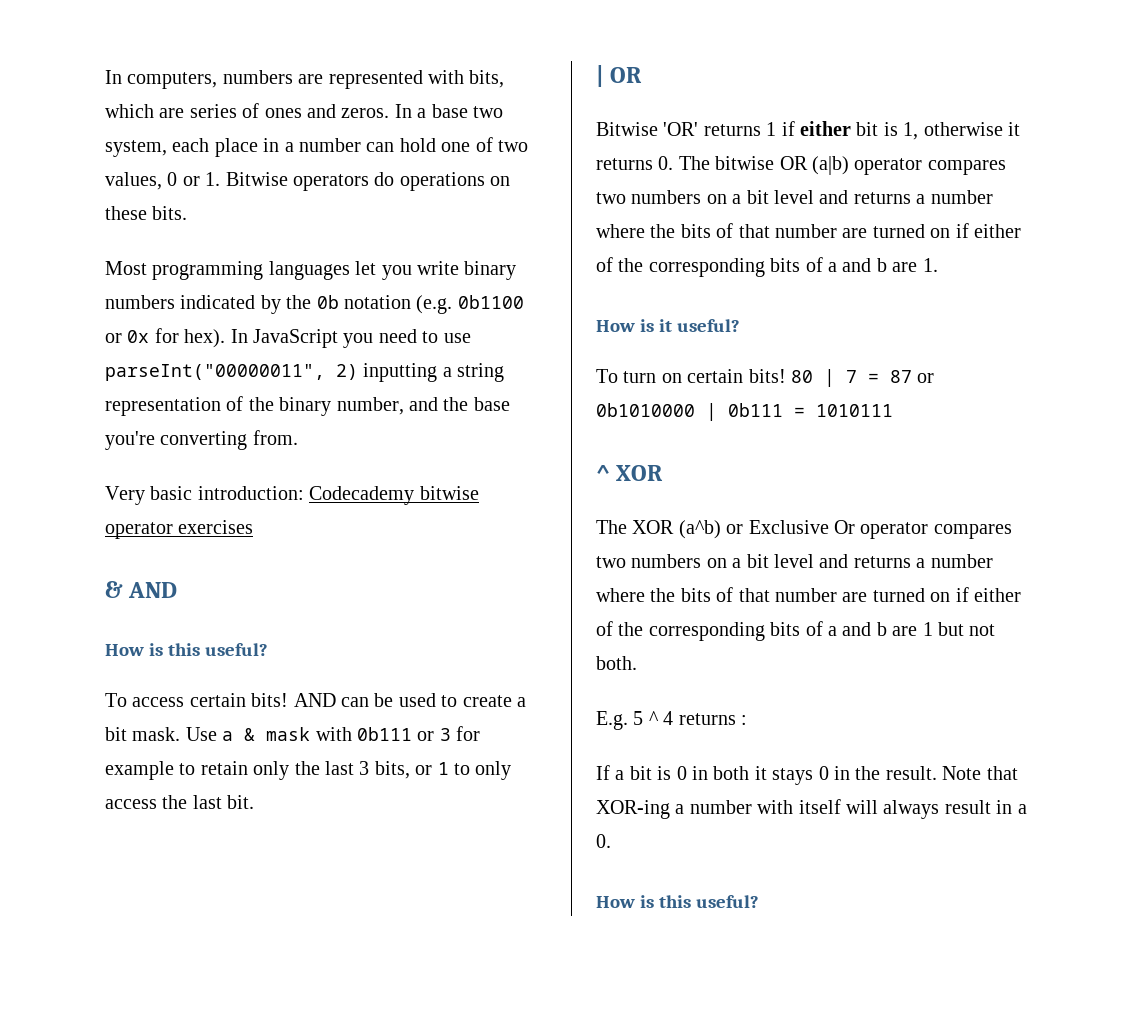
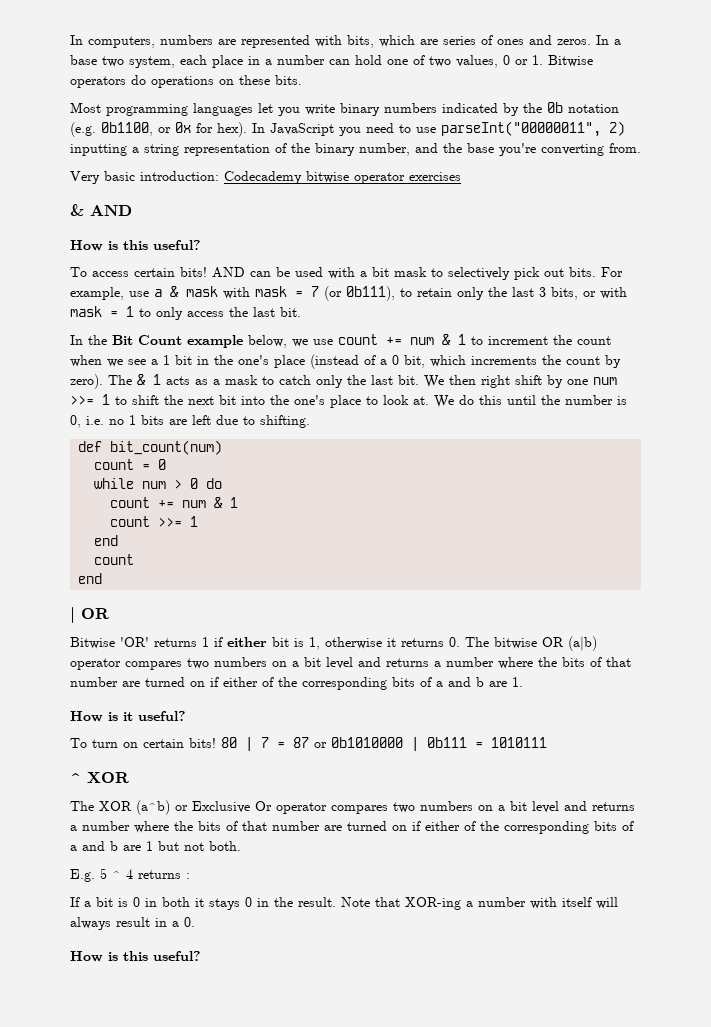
[457,295,524,309] 0b1100 -> [101,122,153,136] 0b1100,
[441,695,526,707] [105,726,481,741] [105,761,174,780] to create a bit mask. Use a & mask with 0b111 or 3 for example -> [328,267,623,280] [70,286,395,301] with a bit mask to selectively pick out bits. For example, use a & mask with mask = 7 (or 0b111),
(433, 770) none -> [600,287,627,299] [70,306,118,317] with mask =
(255, 802) none -> [70,334,611,348] [70,354,621,369] [70,374,617,389] [70,394,627,408] [70,415,310,428] [78,440,223,455] [94,459,167,470] [94,478,223,489] [110,497,239,508] [110,516,199,527] [94,535,119,546] [94,554,135,565] [78,573,103,584] // In the Bit Count example below, we use count += num & 1 to increment the count when we see a 1 bit in the one's place (instead of a 0 bit, which increments the count by zero). The & 1 acts as a mask to catch only the last bit. We then right shift by one num >>= 1 to shift the next bit into the one's place to look at. We do this until the number is 0, i.e. no 1 bits are left due to shifting. // def bit_count(num) // count = 0 // while num > 0 do // count += num & 1 // count >>= 1 // end // count // end

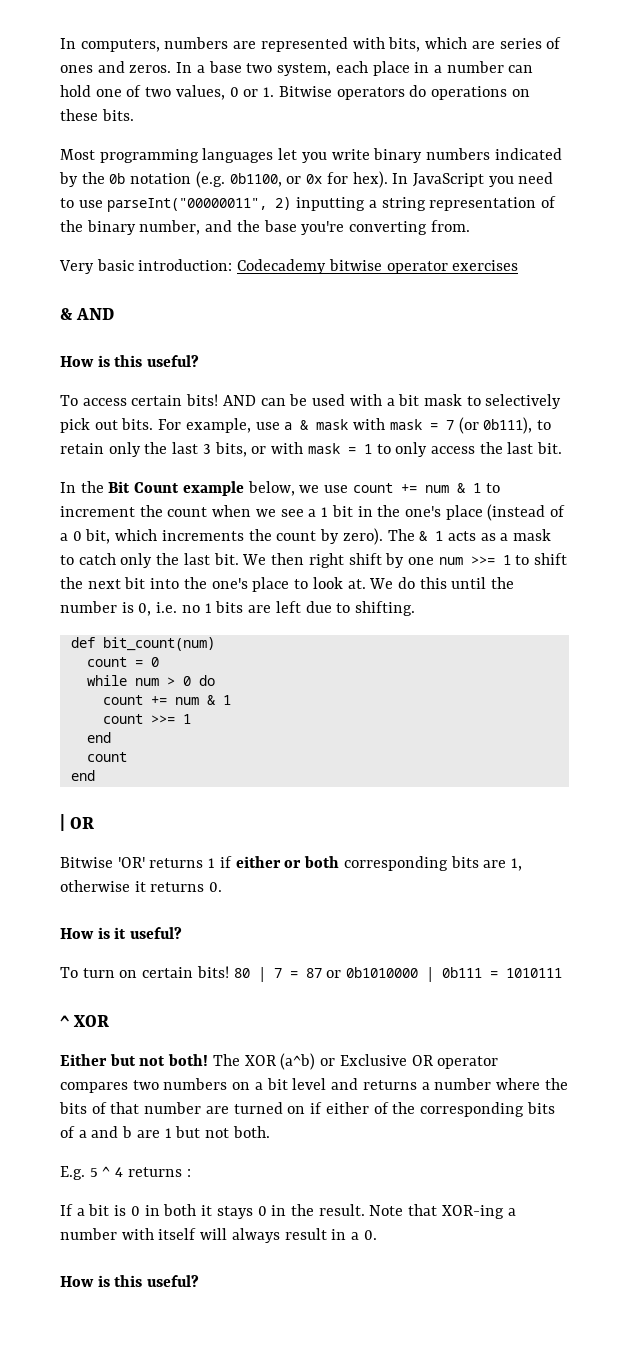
[272,637,304,647] bit is -> [284,856,507,871] or both corresponding bits are
[465,636,597,651] [70,657,631,670] [70,677,523,690] The bitwise OR (a|b) operator compares two numbers on a bit level and returns a number where the bits of that number are turned on if either of the corresponding bits of a and b are 1. -> (223, 887) none
(129, 777) none -> [60,1054,209,1066] Either but not both!
[255,801,272,811] Or -> [411,1055,433,1066] OR

